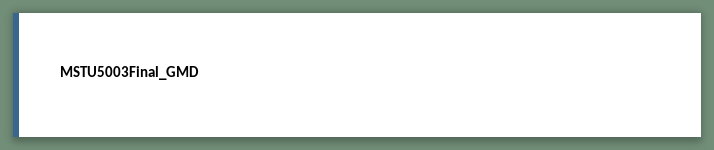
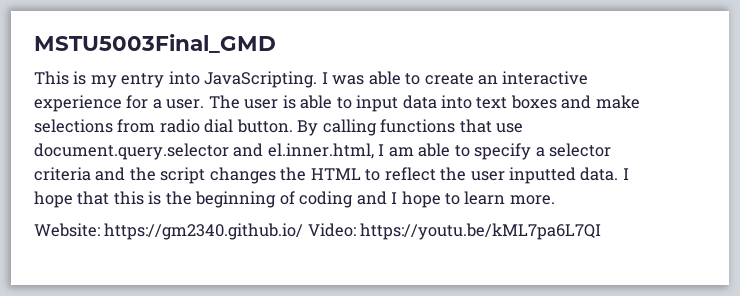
(199, 73) none -> [34,71,589,88] [34,95,640,112] [34,119,524,136] [34,143,612,160] [34,167,629,184] [34,191,555,208] [34,223,602,240] // This is my entry into JavaScripting. I was able to create an interactive experience for a user. The user is able to input data into text boxes and make selections from radio dial button. By calling functions that use document.query.selector and el.inner.html, I am able to specify a selector criteria and the script changes the HTML to reflect the user inputted data. I hope that this is the beginning of coding and I hope to learn more. // Website: https://gm2340.github.io/ Video: https://youtu.be/kML7pa6L7QI

